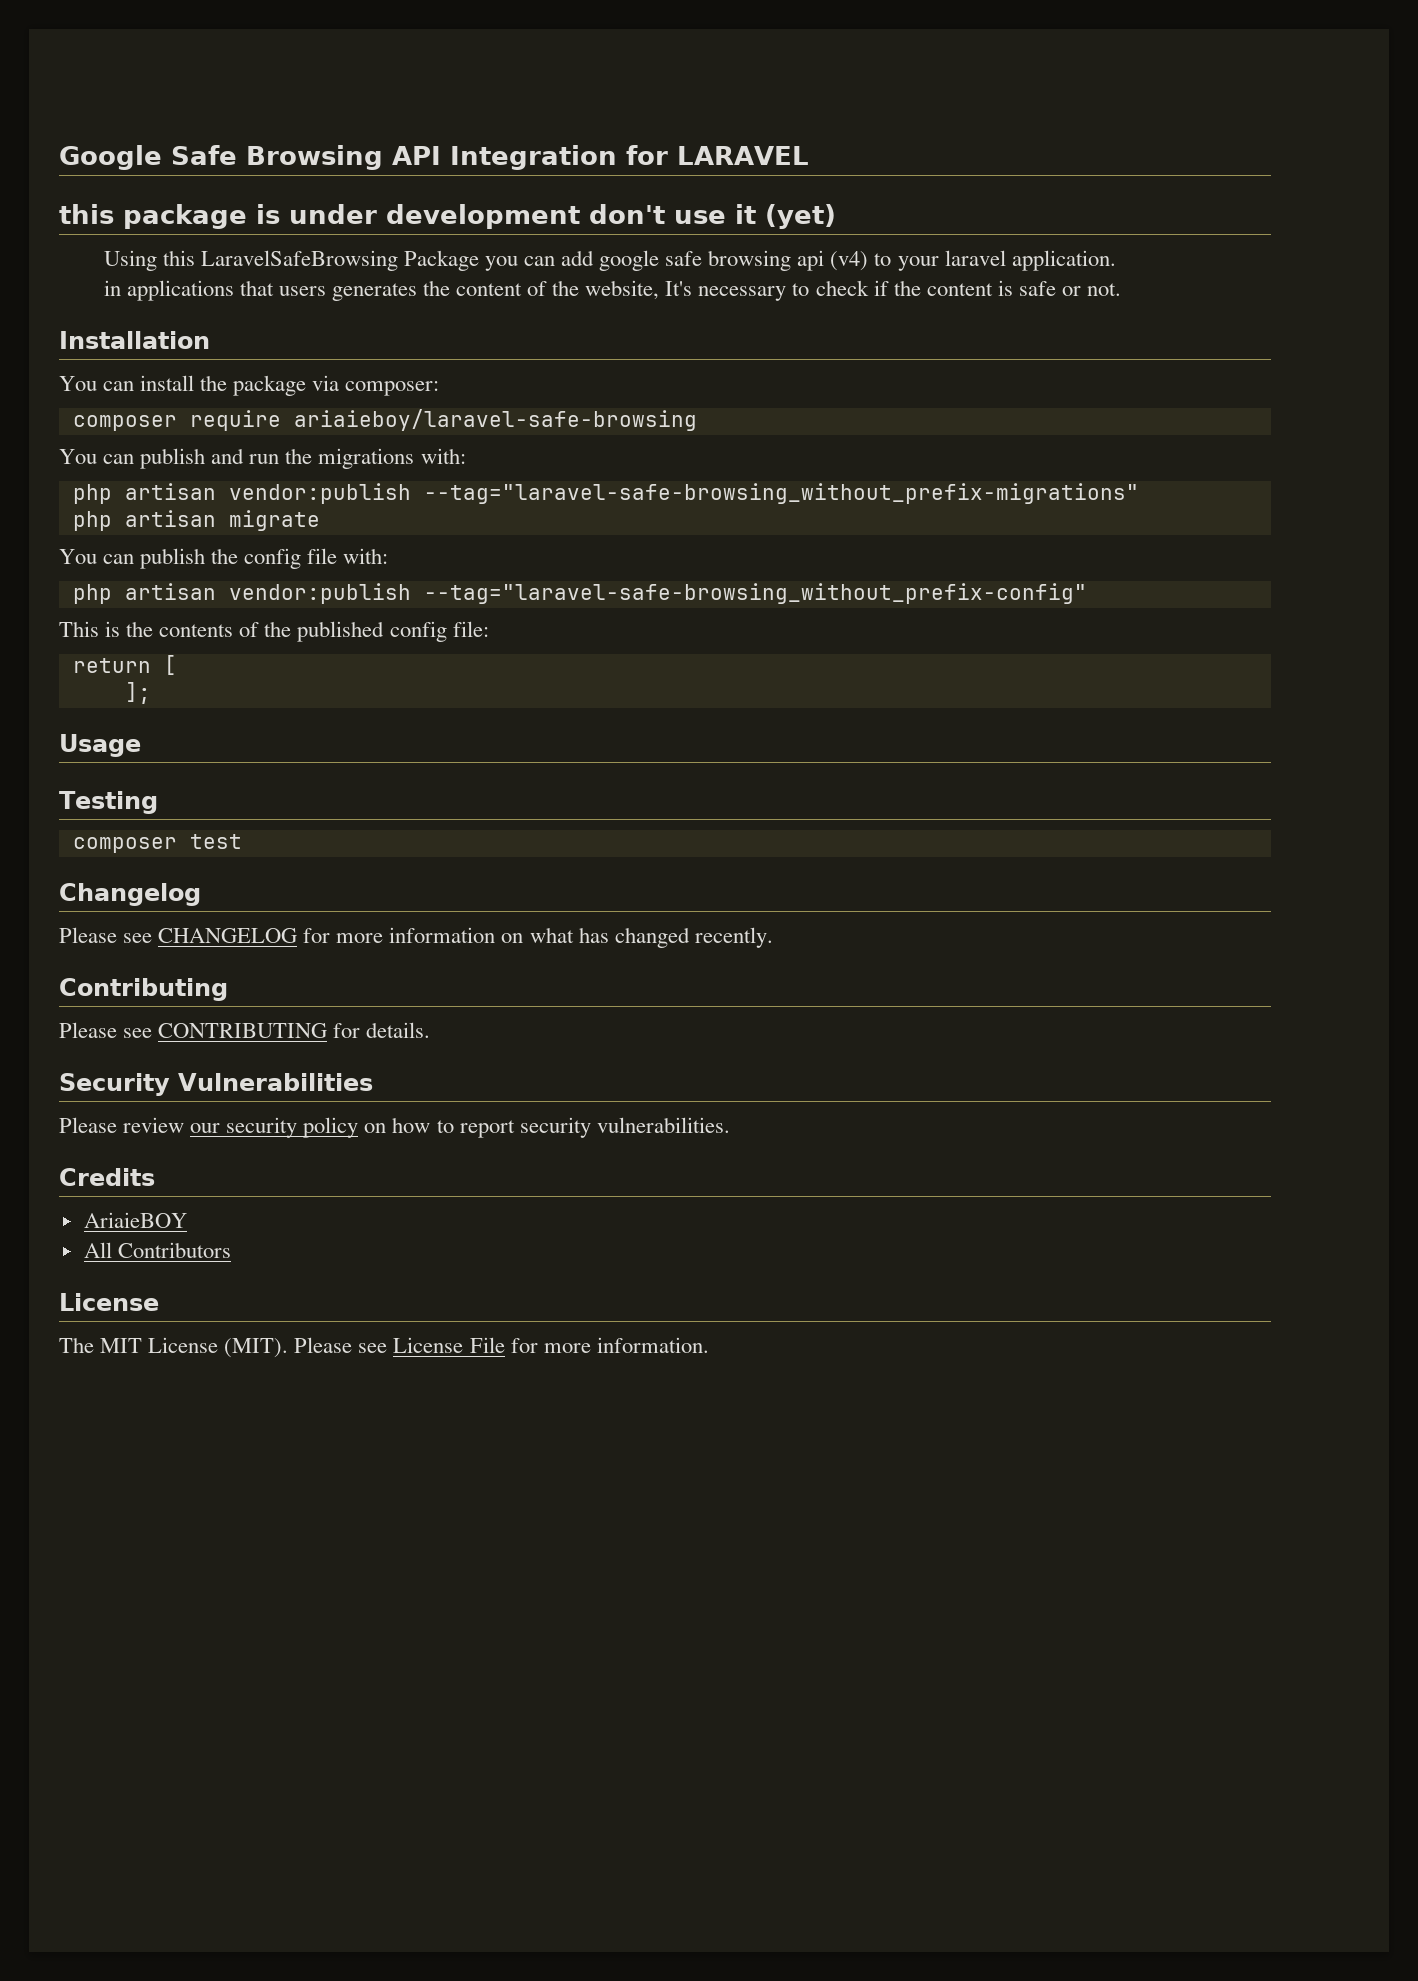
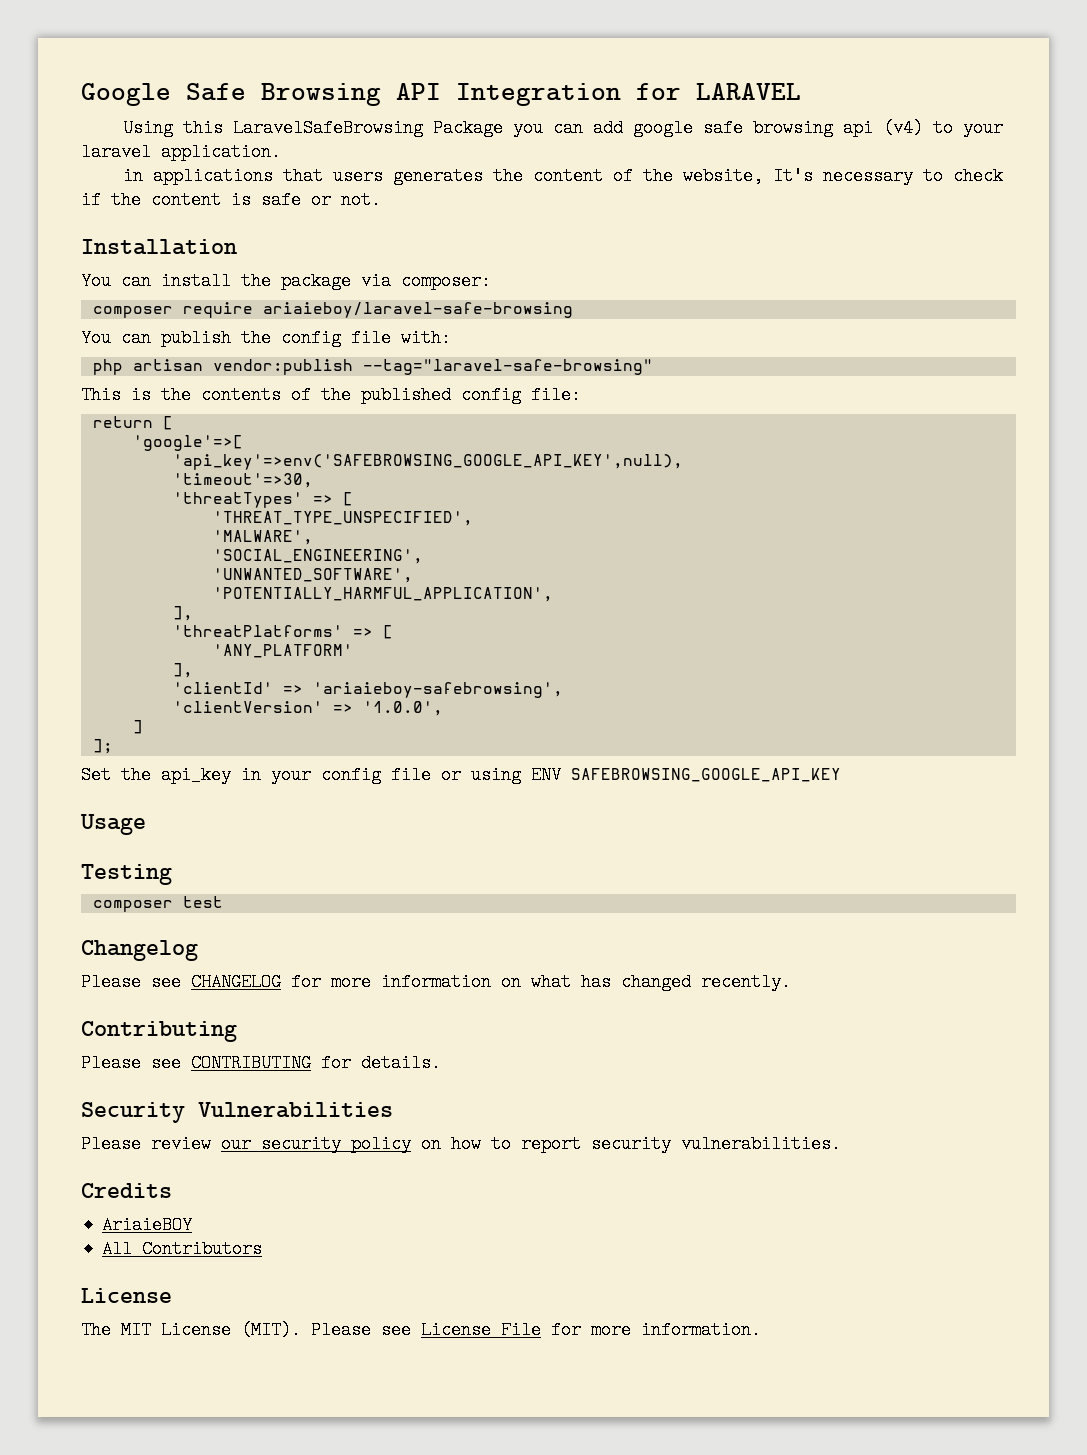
[59,204,836,229] // this package is under development don't use it (yet) -> (801, 91) none
[59,448,466,469] [72,483,1139,504] [72,510,320,531] // You can publish and run the migrations with: // php artisan vendor:publish --tag="laravel-safe-browsing_without_prefix-migrations" // php artisan migrate -> (573, 310) none
[423,583,1087,604] --tag="laravel-safe-browsing_without_prefix-config" -> [362,359,653,375] --tag="laravel-safe-browsing"
[124,682,151,704] ]; -> [132,435,243,451] [172,454,683,470] [172,473,313,488] [172,492,353,508] [212,511,473,526] [212,530,313,545] [212,549,423,564] [212,568,413,583] [212,587,553,602] [172,606,193,621] [172,625,393,639] [212,644,353,658] [172,663,193,678] [172,682,563,698] [172,701,443,716] [132,720,143,734] [92,739,113,754] [81,766,841,784] 'google'=>[ // 'api_key'=>env('SAFEBROWSING_GOOGLE_API_KEY',null), // 'timeout'=>30, // 'threatTypes' => [ // 'THREAT_TYPE_UNSPECIFIED', // 'MALWARE', // 'SOCIAL_ENGINEERING', // 'UNWANTED_SOFTWARE', // 'POTENTIALLY_HARMFUL_APPLICATION', // ], // 'threatPlatforms' => [ // 'ANY_PLATFORM' // ], // 'clientId' => 'ariaieboy-safebrowsing', // 'clientVersion' => '1.0.0', // ] // ]; // Set the api_key in your config file or using ENV SAFEBROWSING_GOOGLE_API_KEY

